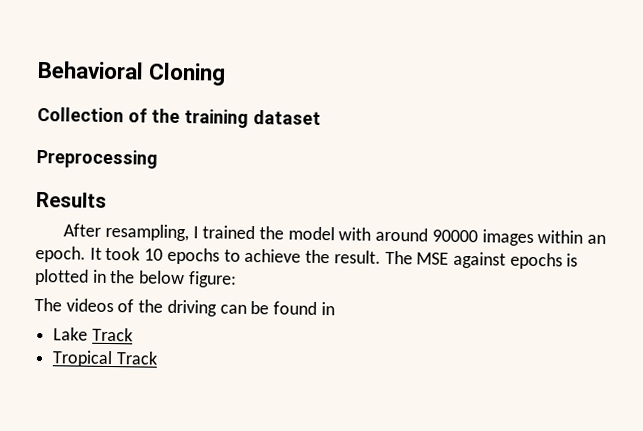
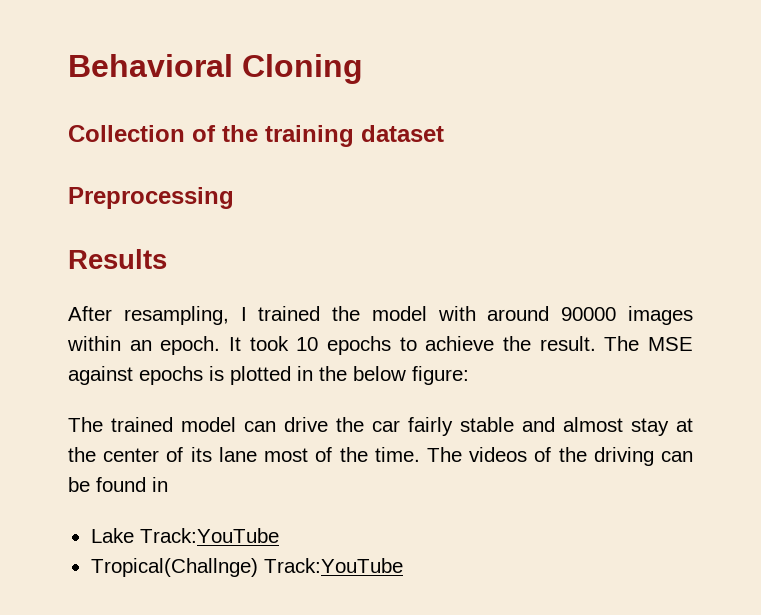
(62, 304) none -> [111,417,693,436] [68,447,462,462] trained model can drive the car fairly stable and almost stay at the center of its lane most of the time. The
[91,327,133,342] [52,350,158,368] Track // Tropical Track -> [139,528,279,543] [90,558,403,577] Track:YouTube // Tropical(Challnge) Track:YouTube

